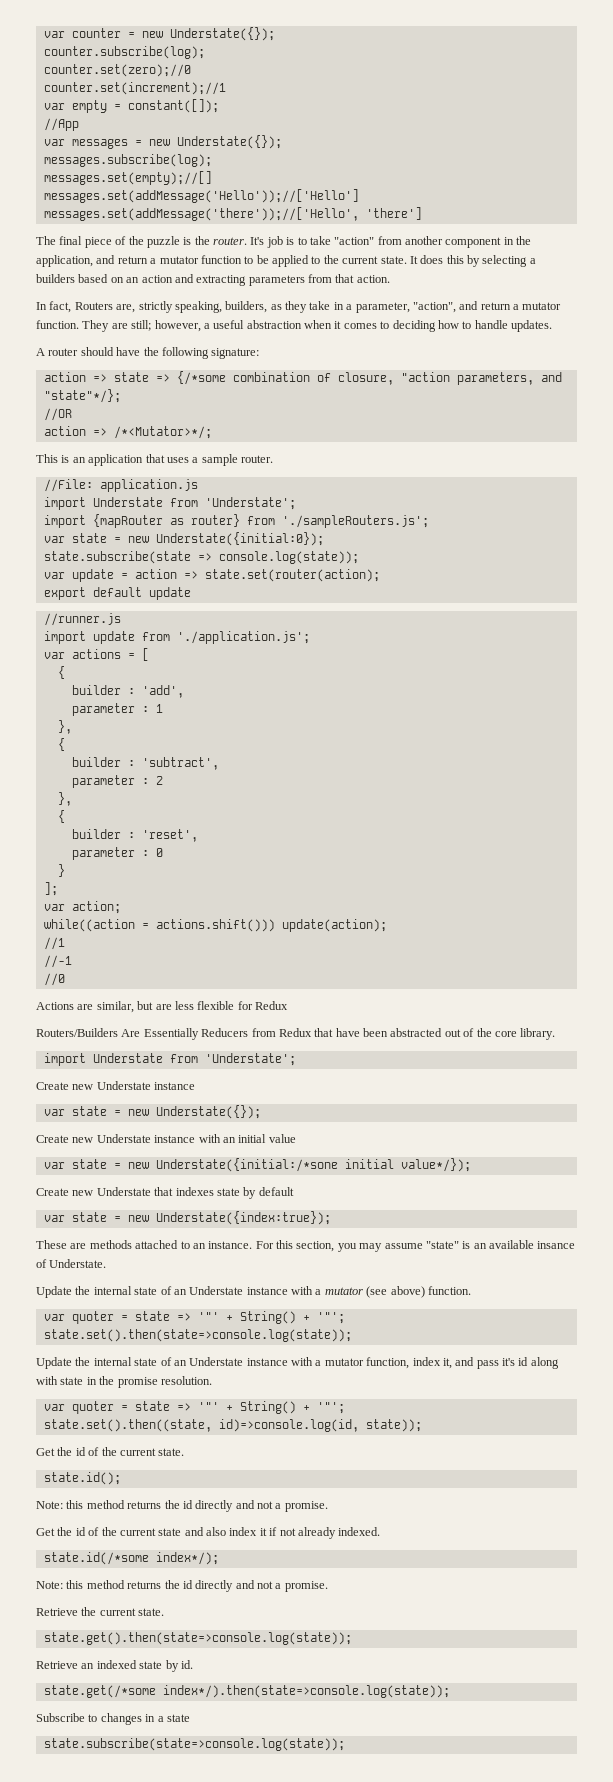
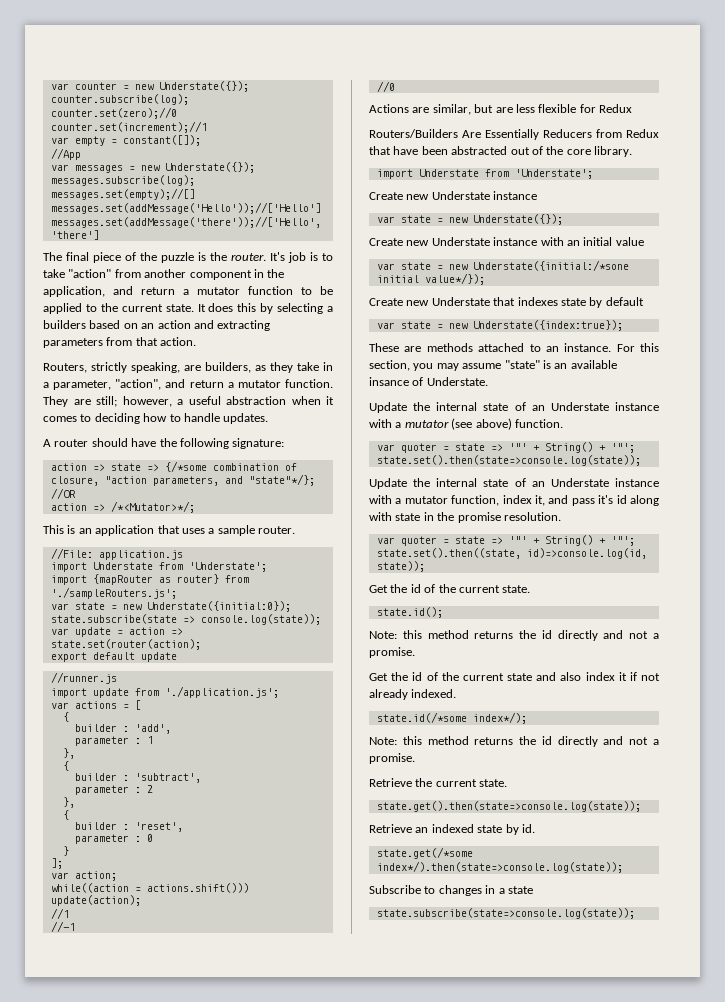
[36,301,136,313] In fact, Routers are, -> [43,363,87,373] Routers,
(222, 307) none -> [184,365,201,371] are

